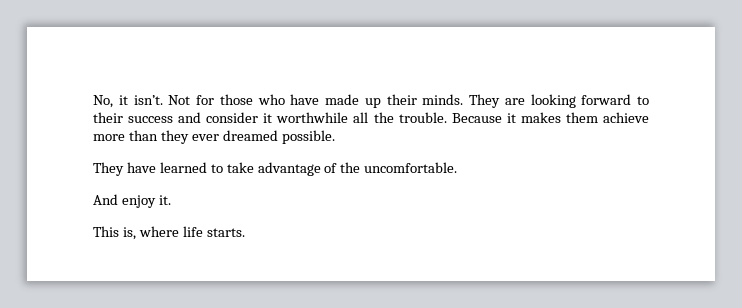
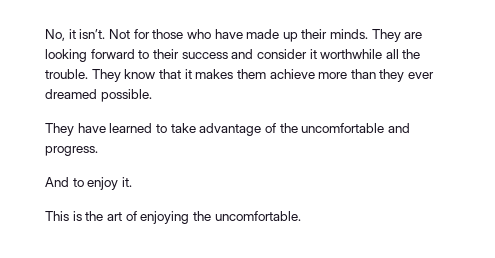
[451,113,502,123] Because -> [91,69,181,82] They know that
[364,162,458,173] uncomfortable. -> [301,123,410,133] [45,146,98,156] uncomfortable and progress.
(118, 199) none -> [72,178,84,187] to
[122,226,245,240] is, where life starts. -> [72,211,301,224] is the art of enjoying the uncomfortable.

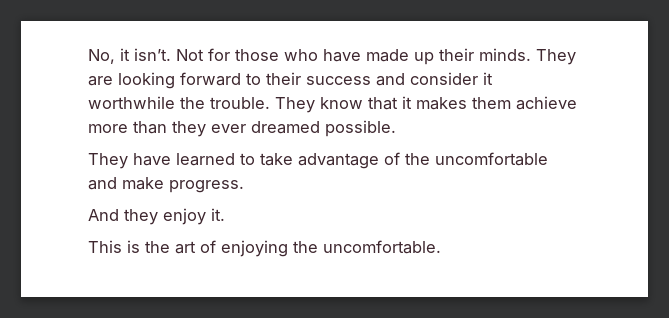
[385,49,399,59] all -> (175, 102) none
(410, 128) none -> [122,177,164,190] make
[72,178,84,187] to -> [124,209,158,225] they

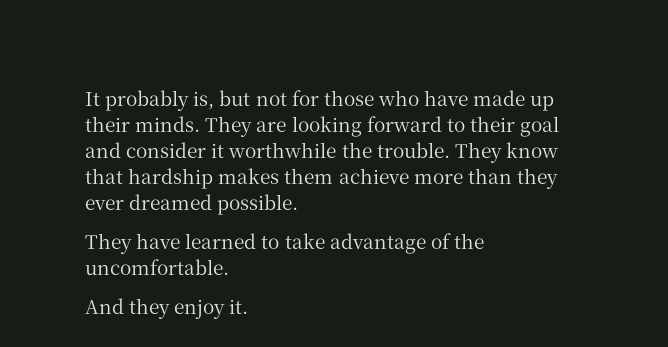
[88,48,204,64] No, it isn’t. Not -> [85,90,287,111] It probably is, but not
[306,76,371,85] success -> [520,116,560,137] goal
[402,96,412,109] it -> [128,168,214,189] hardship
[435,152,548,166] [88,177,244,193] uncomfortable and make progress. -> [85,259,229,275] uncomfortable.
[88,240,441,257] // This is the art of enjoying the uncomfortable. -> (249, 306) none

